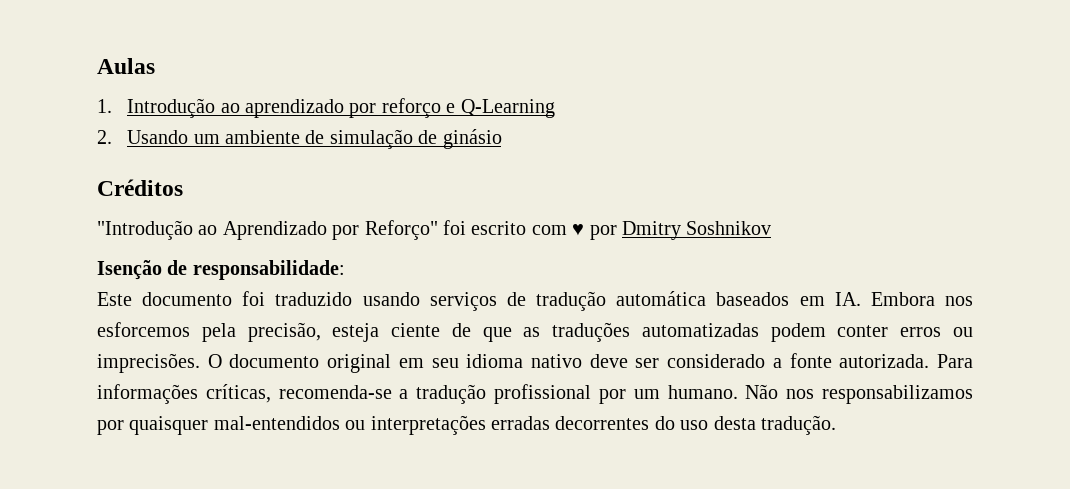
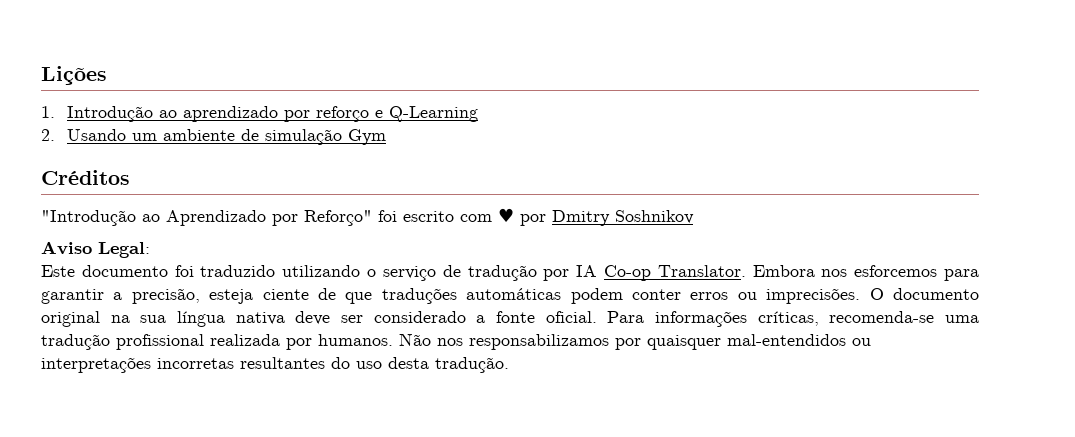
[97,58,155,74] Aulas -> [41,66,107,85] Lições
[418,129,502,149] de ginásio -> [348,129,387,145] Gym
[97,260,345,280] Isenção de responsabilidade: -> [41,241,150,258] Aviso Legal:
[362,291,974,311] [97,322,236,342] usando serviços de tradução automática baseados em IA. Embora nos esforcemos pela -> [282,265,979,281] [41,289,123,304] utilizando o serviço de tradução por IA Co-op Translator. Embora nos esforcemos para garantir a
[523,322,759,342] as traduções automatizadas -> [381,288,562,304] traduções automáticas
[398,354,582,368] em seu idioma nativo -> [110,311,285,327] na sua língua nativa
[839,354,930,368] autorizada. -> [545,311,597,323] oficial.
[399,389,409,399] a -> [944,315,979,323] uma
[598,385,738,404] por um humano. -> [210,334,393,350] realizada por humanos.
[491,416,650,430] erradas decorrentes -> [157,357,325,369] incorretas resultantes

